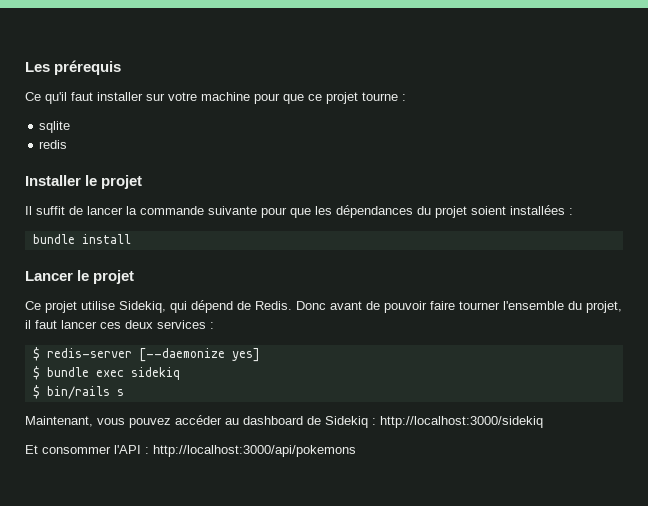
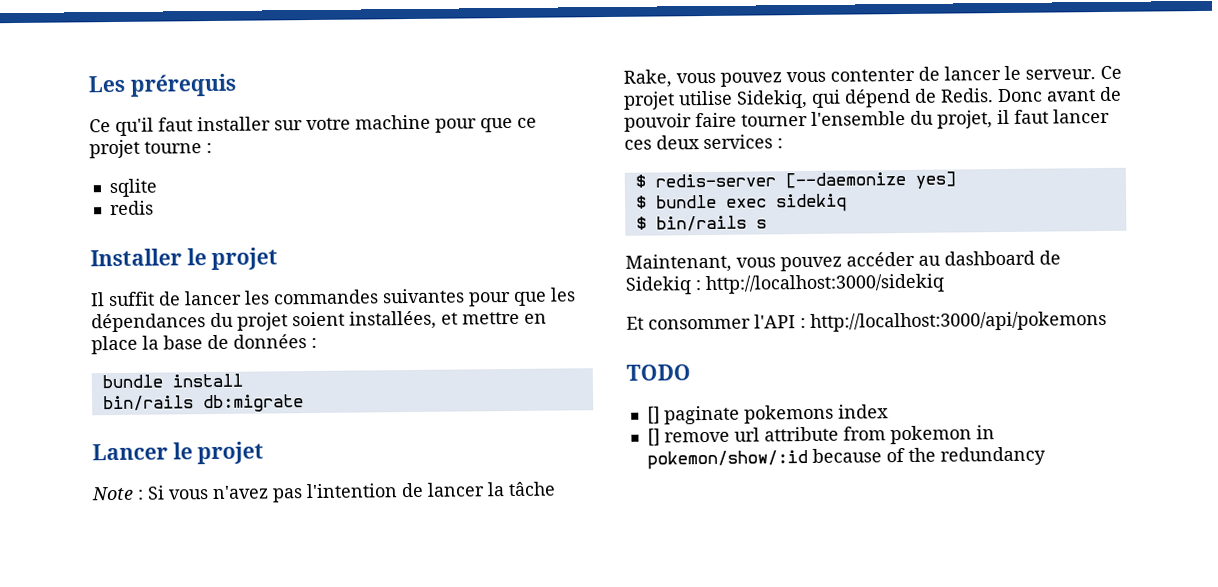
[126,206,257,215] la commande suivante -> [244,288,465,305] les commandes suivantes
[510,205,565,215] installées -> [349,310,547,330] [91,334,307,355] installées, et mettre en place la base de données
(131, 239) none -> [102,394,304,413] // bin/rails db:migrate
(135, 277) none -> [91,481,556,503] [623,65,1096,88] Note : Si vous n'avez pas l'intention de lancer la tâche Rake, vous pouvez vous contenter de lancer le serveur.
(356, 451) none -> [626,364,691,381] [646,404,889,425] [646,425,995,446] [646,446,1046,470] // TODO // [] paginate pokemons index // [] remove url attribute from pokemon in pokemon/show/:id because of the redundancy

